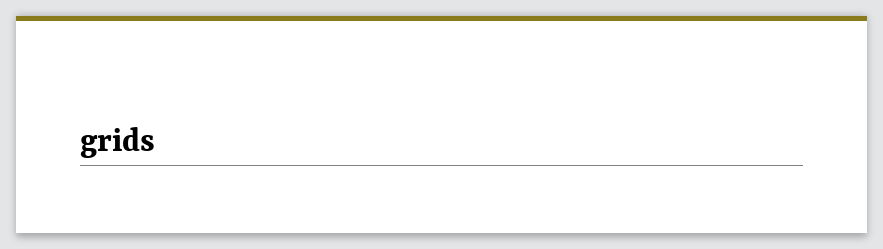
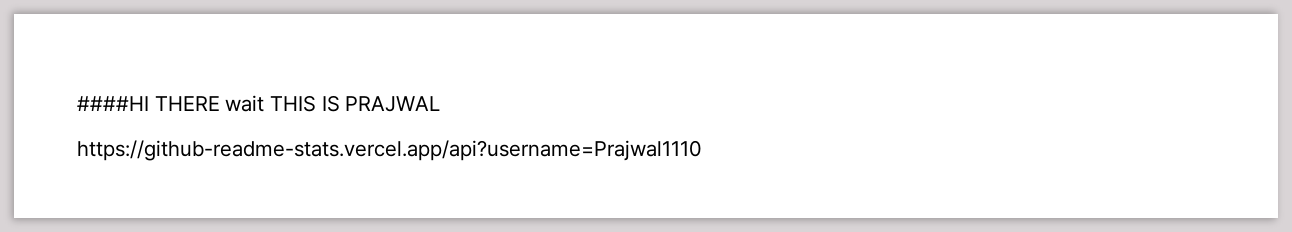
[80,127,155,158] grids -> [77,95,441,112] [77,140,702,161] ####HI THERE wait THIS IS PRAJWAL // https://github-readme-stats.vercel.app/api?username=Prajwal1110

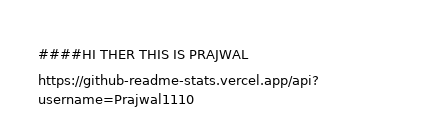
[154,95,265,112] THERE wait -> [99,50,135,59] THER

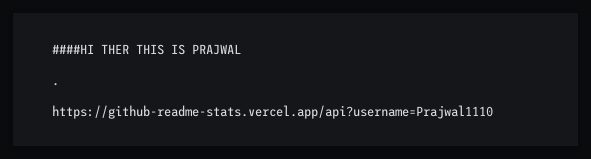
(249, 56) none -> [52,83,59,86] // .

